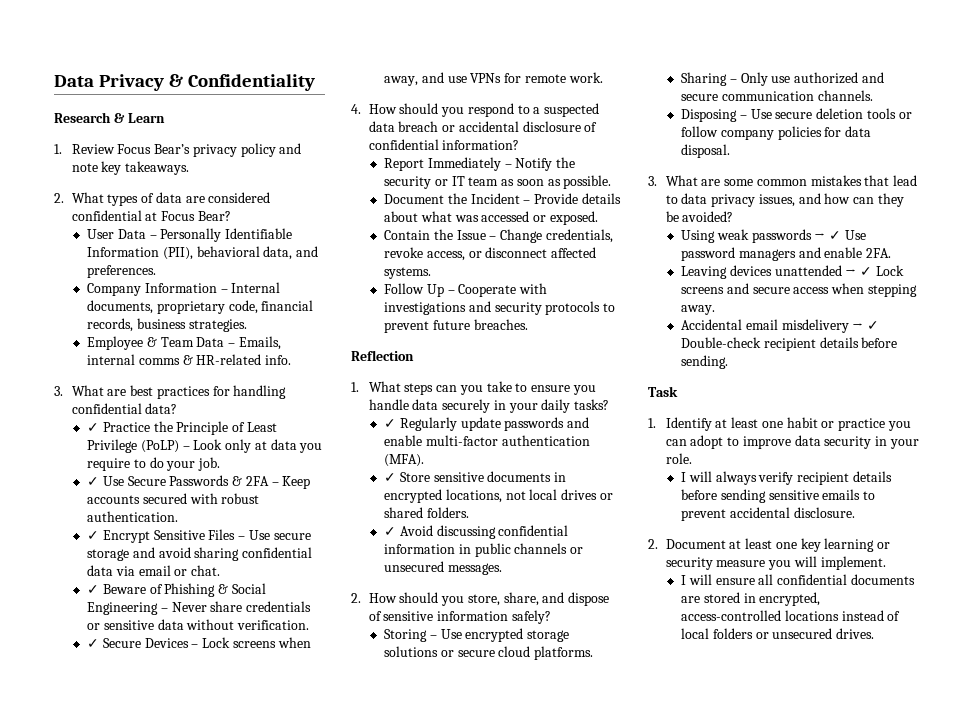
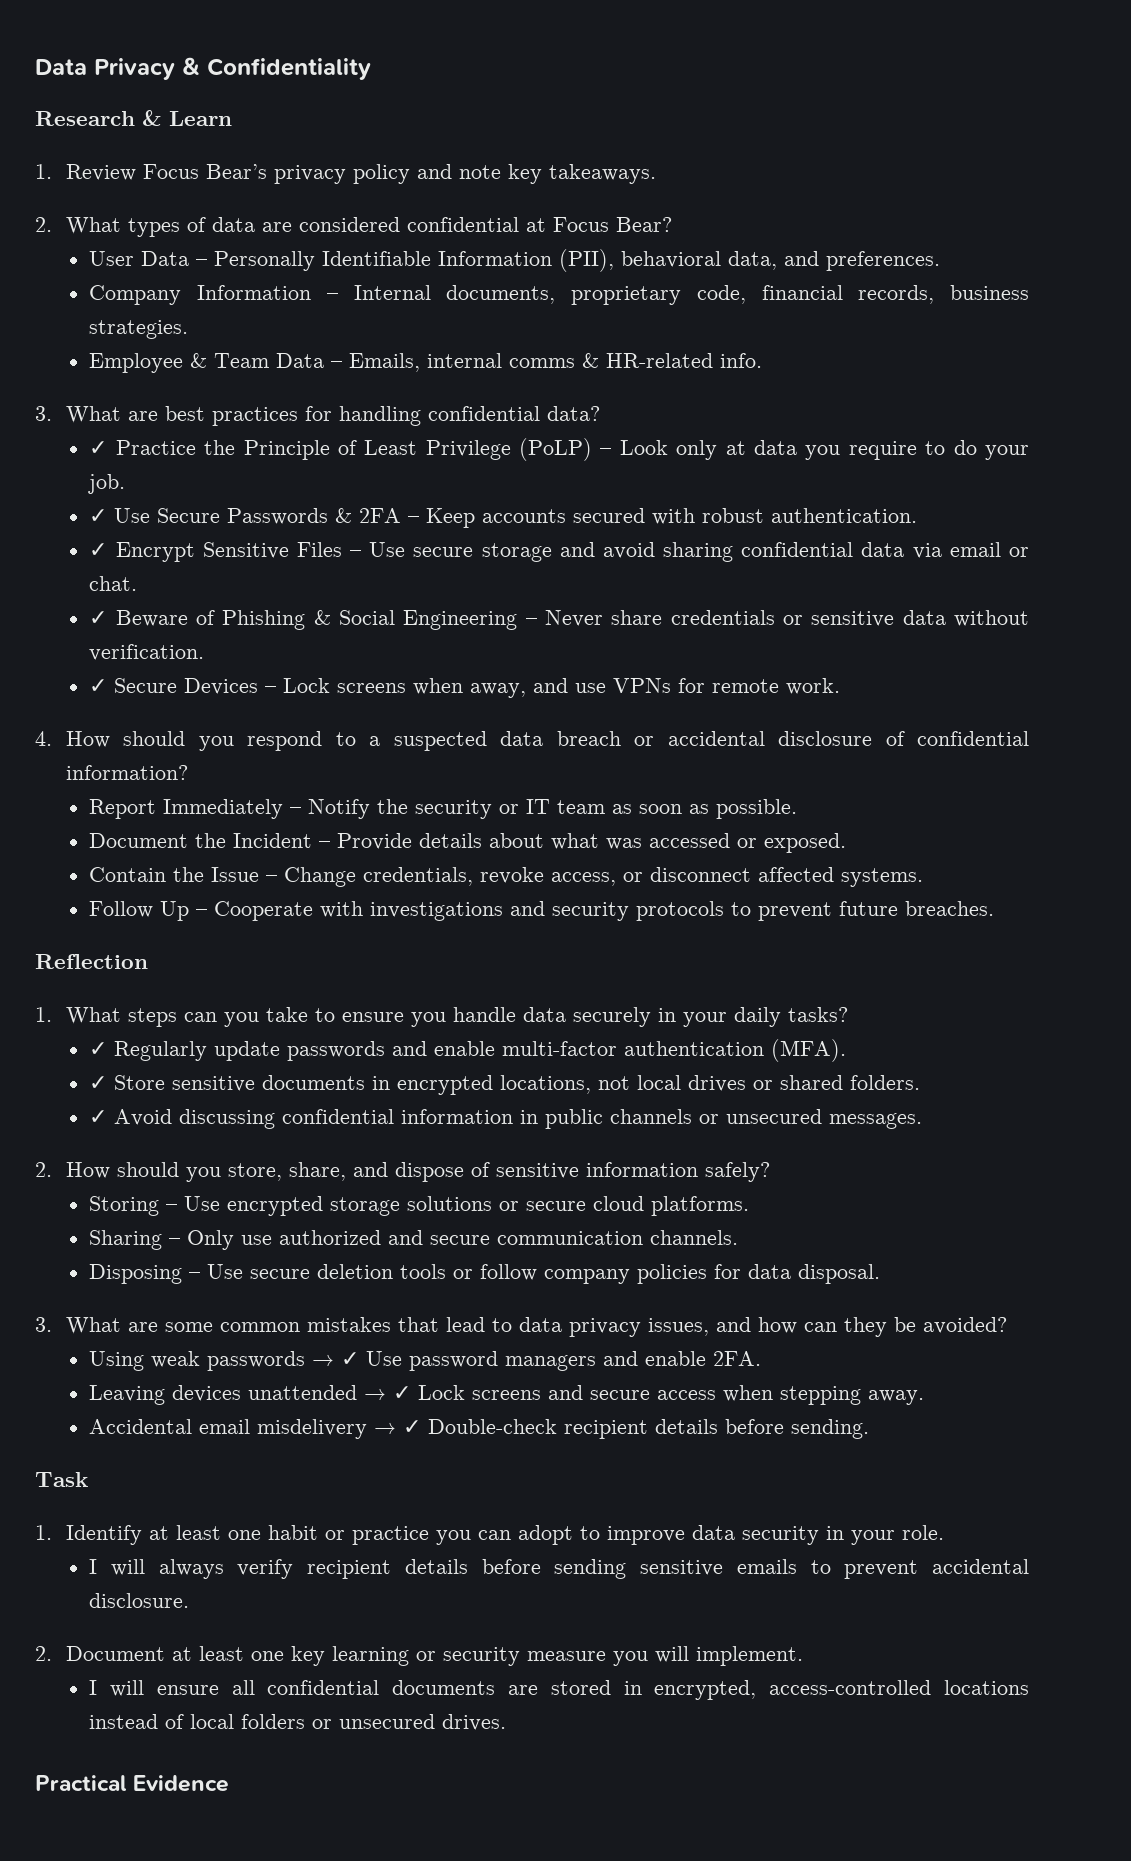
(875, 633) none -> [35,1775,230,1792] // Practical Evidence

